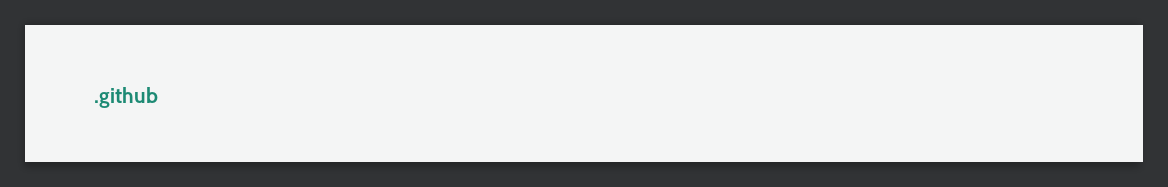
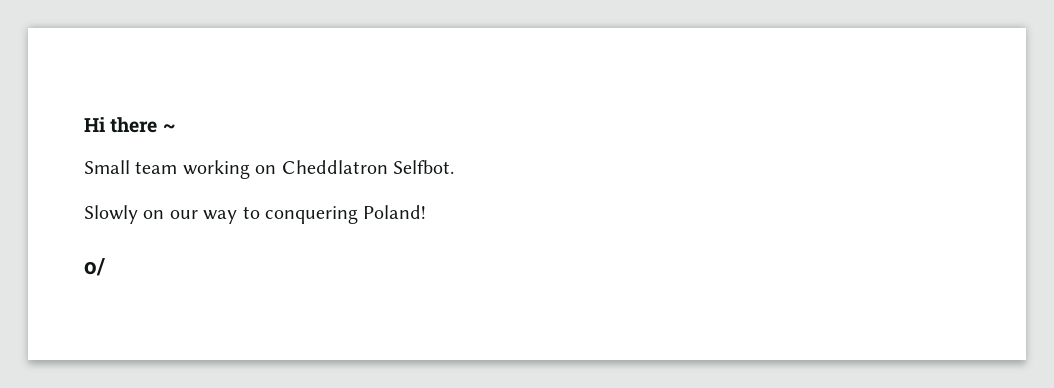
[94,87,158,108] .github -> [84,117,176,133] [84,160,454,179] [84,205,427,224] [84,258,105,276] Hi there ~ // Small team working on Cheddlatron Selfbot. // Slowly on our way to conquering Poland! // o/

